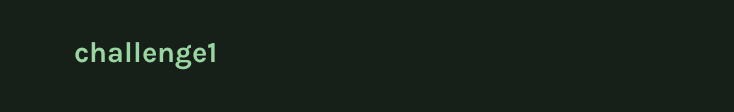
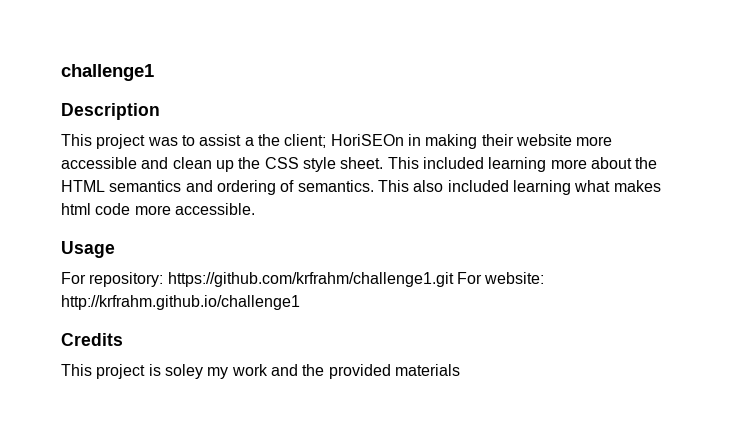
(217, 56) none -> [61,103,160,120] [61,134,613,149] [61,157,658,172] [61,180,661,195] [61,203,255,215] [61,241,115,258] [61,272,545,287] [61,295,300,310] [61,333,123,346] [61,364,460,379] // Description // This project was to assist a the client; HoriSEOn in making their website more accessible and clean up the CSS style sheet. This included learning more about the HTML semantics and ordering of semantics. This also included learning what makes html code more accessible. // Usage // For repository: https://github.com/krfrahm/challenge1.git For website: http://krfrahm.github.io/challenge1 // Credits // This project is soley my work and the provided materials

